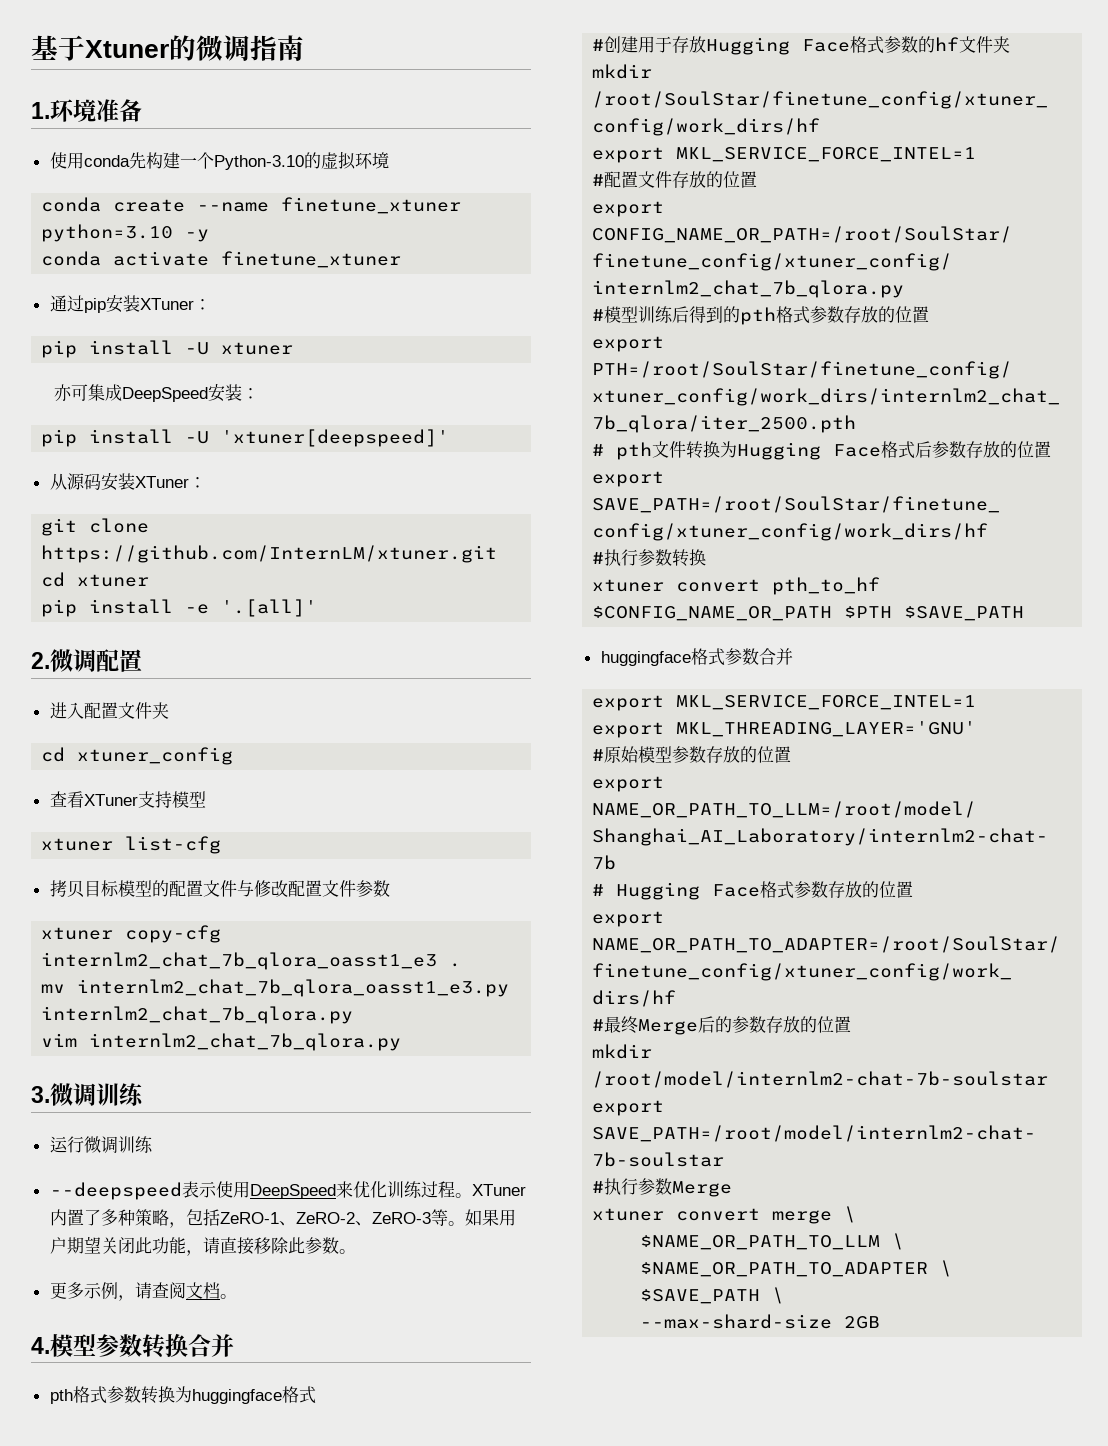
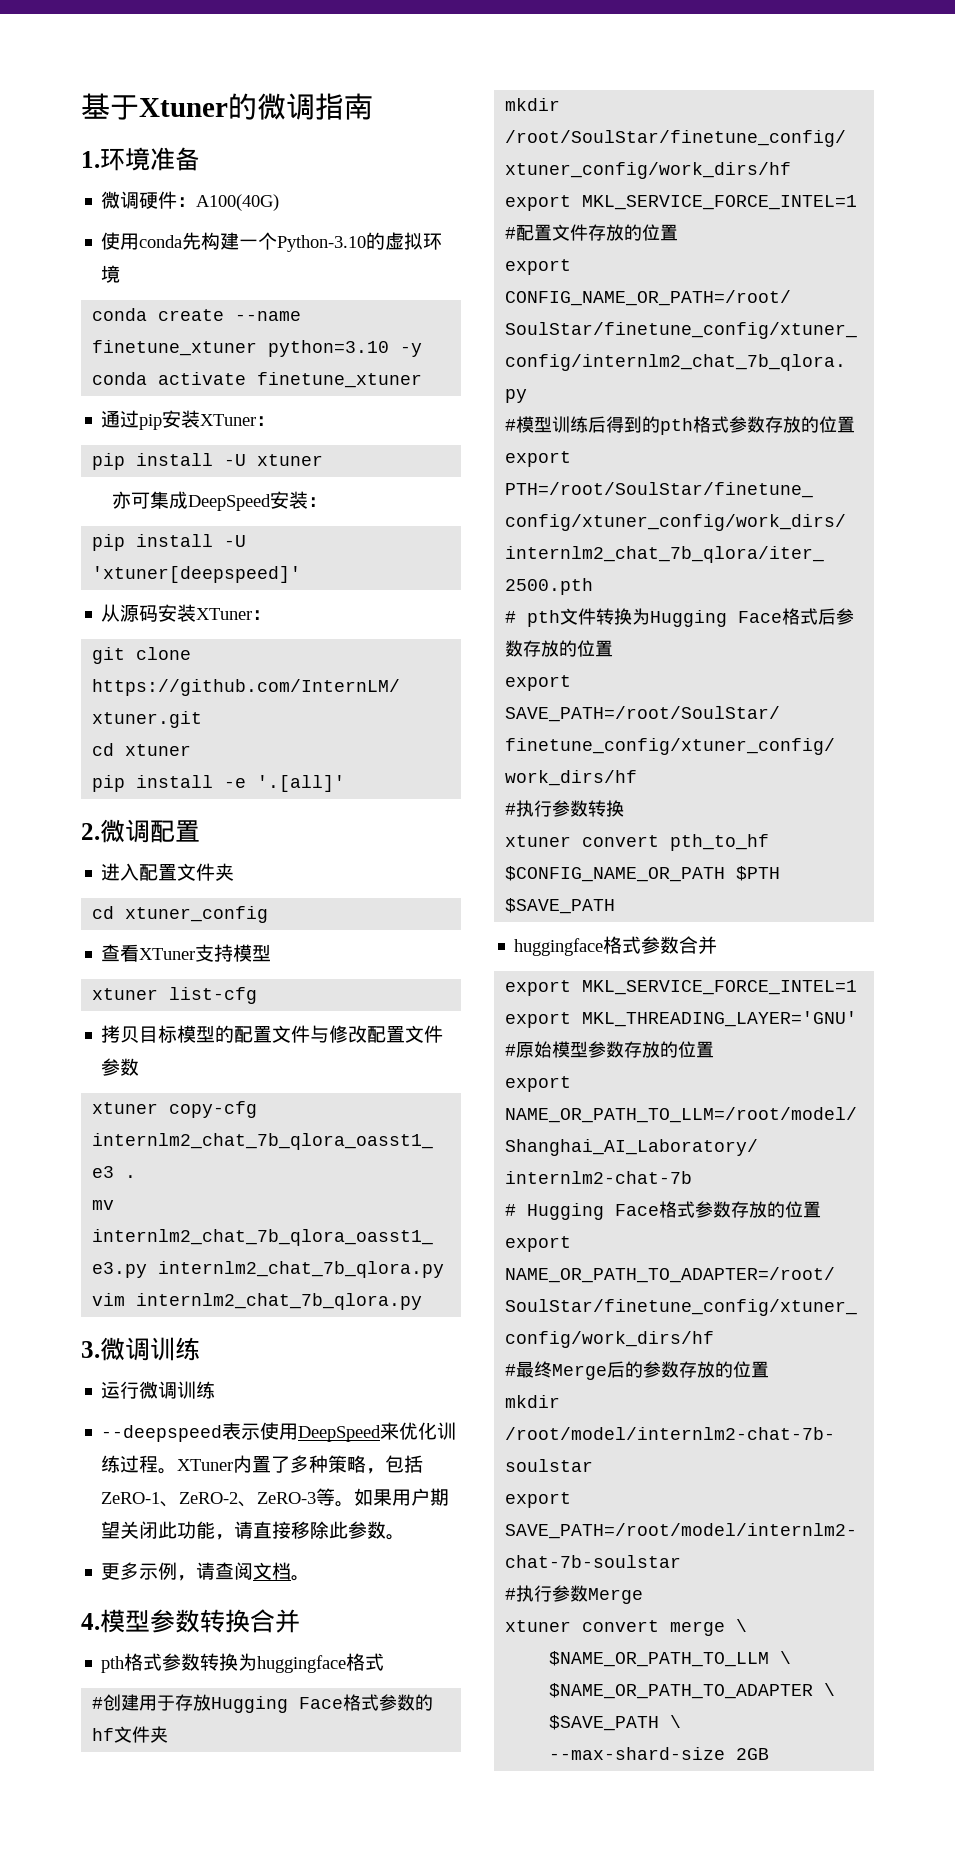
(142, 110) none -> [101,191,280,211] // 微调硬件：A100(40G)

